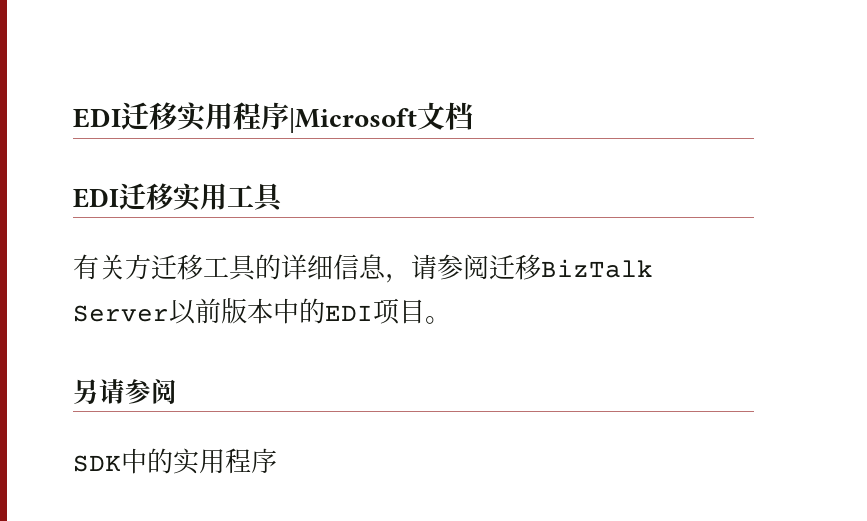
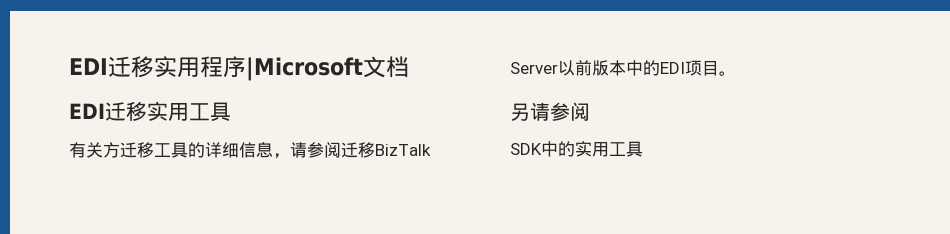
[225,448,277,474] 程序 -> [609,141,643,157] 工具

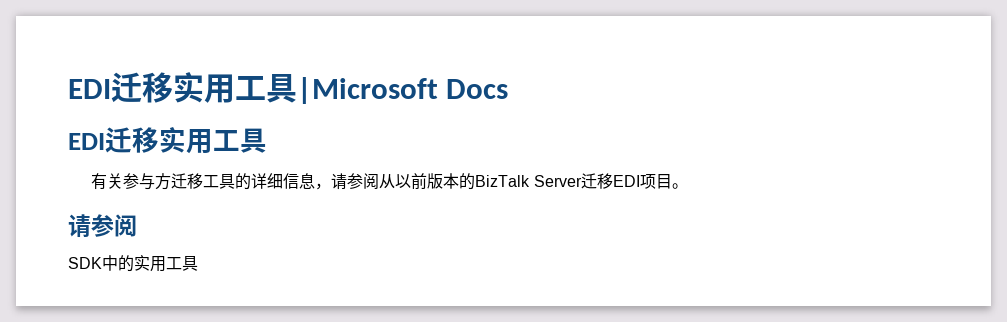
[69,56,409,81] EDI迁移实用程序|Microsoft文档 -> [68,72,509,104] EDI迁移实用工具|Microsoft Docs
(103, 150) none -> [123,173,156,190] 参与
[341,142,431,158] [510,60,660,76] 迁移BizTalk Server以前版本中的 -> [379,173,613,190] 从以前版本的BizTalk Server迁移
[510,103,530,121] 另 -> (688, 186) none

